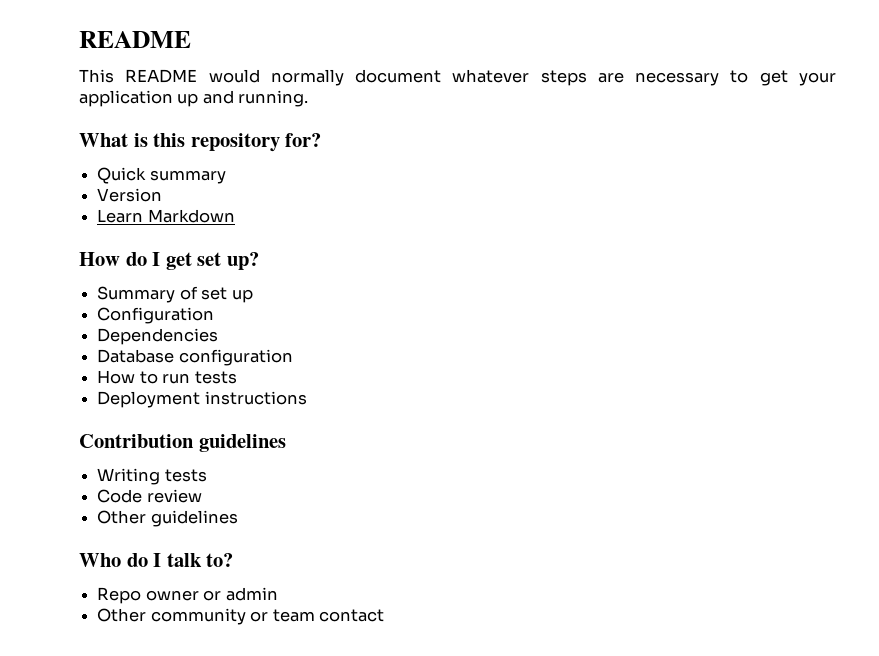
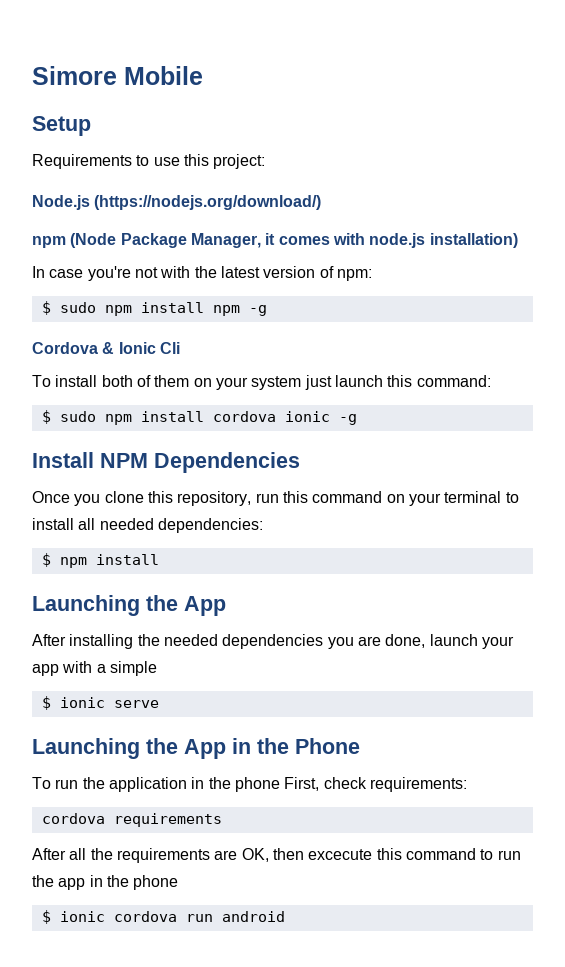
[79,31,191,48] [79,69,836,86] [79,90,309,107] [79,133,322,152] [97,167,226,184] [97,188,163,202] [97,209,235,223] [79,252,259,270] [97,286,253,303] [97,307,215,324] [97,328,219,345] [97,349,293,366] [97,370,237,384] [97,391,307,408] [79,434,286,452] [97,468,207,485] [97,489,202,503] [97,510,238,527] [79,553,234,567] [97,587,278,604] [97,608,384,625] README // This README would normally document whatever steps are necessary to get your application up and running. // What is this repository for? // Quick summary // Version // Learn Markdown // How do I get set up? // Summary of set up // Configuration // Dependencies // Database configuration // How to run tests // Deployment instructions // Contribution guidelines // Writing tests // Code review // Other guidelines // Who do I talk to? // Repo owner or admin // Other community or team contact -> [32,66,203,85] [32,116,91,136] [32,154,266,169] [32,195,322,210] [32,233,518,248] [32,266,372,281] [41,301,267,316] [32,342,180,354] [32,375,491,390] [41,410,357,425] [32,452,300,473] [32,491,519,506] [32,518,263,533] [41,553,159,568] [32,595,226,616] [32,634,514,649] [32,661,157,676] [41,696,159,710] [32,738,360,759] [32,777,467,792] [41,813,222,827] [32,848,521,863] [32,875,179,890] [41,910,285,924] Simore Mobile // Setup // Requirements to use this project: // Node.js (https://nodejs.org/download/) // npm (Node Package Manager, it comes with node.js installation) // In case you're not with the latest version of npm: // $ sudo npm install npm -g // Cordova & Ionic Cli // To install both of them on your system just launch this command: // $ sudo npm install cordova ionic -g // Install NPM Dependencies // Once you clone this repository, run this command on your terminal to install all needed dependencies: // $ npm install // Launching the App // After installing the needed dependencies you are done, launch your app with a simple // $ ionic serve // Launching the App in the Phone // To run the application in the phone First, check requirements: // cordova requirements // After all the requirements are OK, then excecute this command to run the app in the phone // $ ionic cordova run android

